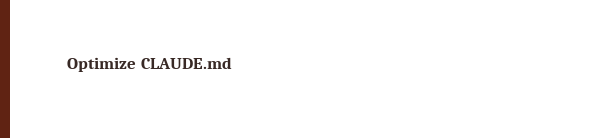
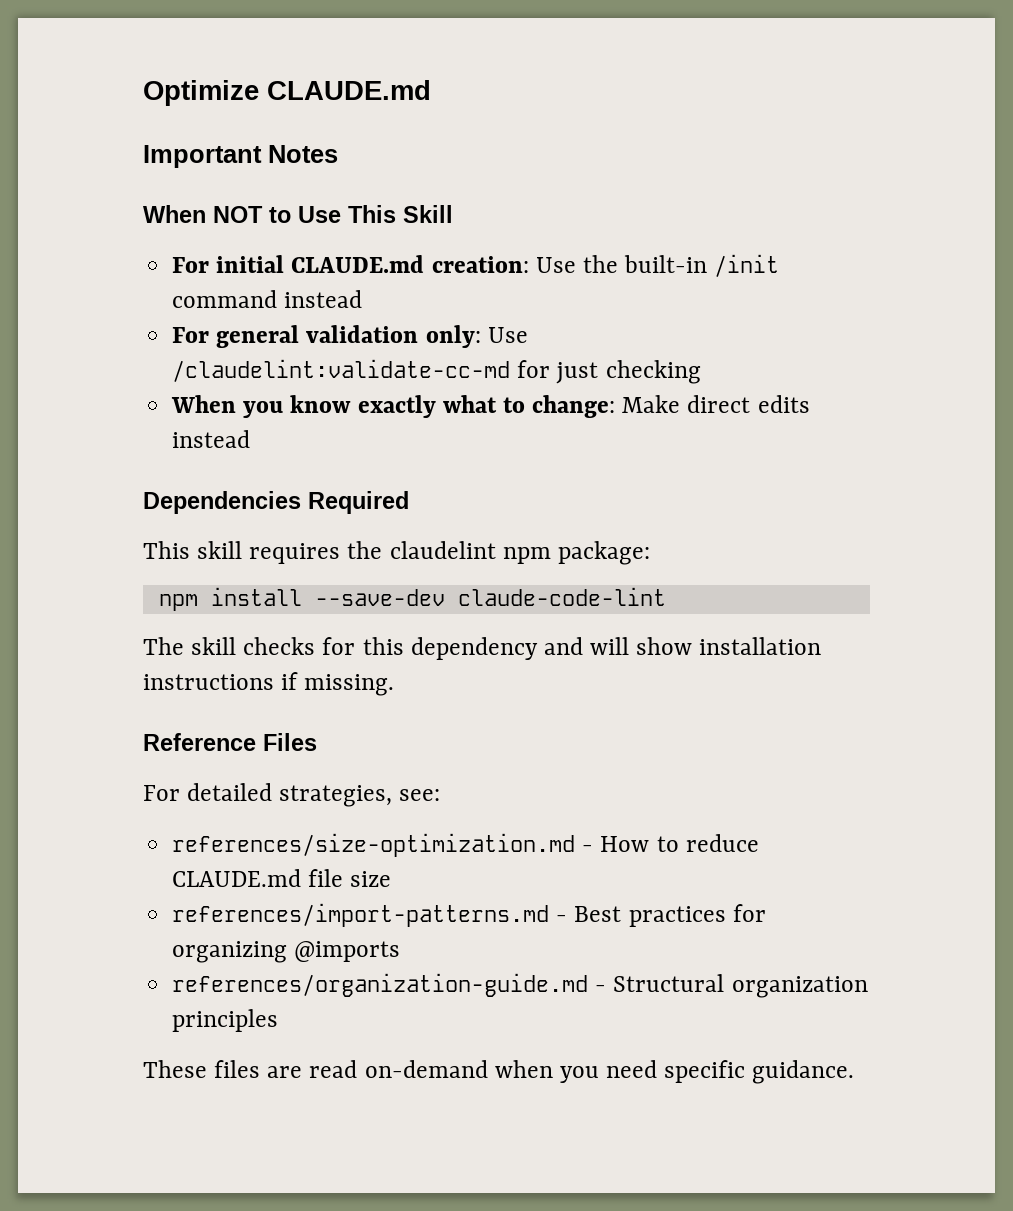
(232, 63) none -> [143,145,338,168] [143,205,453,223] [172,254,780,277] [172,290,363,308] [172,325,528,348] [172,359,701,384] [171,395,810,418] [172,430,251,448] [143,491,409,514] [143,541,650,565] [158,587,666,611] [143,637,822,660] [143,672,395,696] [143,733,317,751] [143,783,441,807] [172,833,759,857] [172,869,392,887] [172,903,766,927] [172,941,401,963] [172,973,868,998] [172,1009,279,1032] [143,1060,855,1084] // Important Notes // When NOT to Use This Skill // For initial CLAUDE.md creation: Use the built-in /init command instead // For general validation only: Use /claudelint:validate-cc-md for just checking // When you know exactly what to change: Make direct edits instead // Dependencies Required // This skill requires the claudelint npm package: // npm install --save-dev claude-code-lint // The skill checks for this dependency and will show installation instructions if missing. // Reference Files // For detailed strategies, see: // references/size-optimization.md - How to reduce CLAUDE.md file size // references/import-patterns.md - Best practices for organizing @imports // references/organization-guide.md - Structural organization principles // These files are read on-demand when you need specific guidance.

